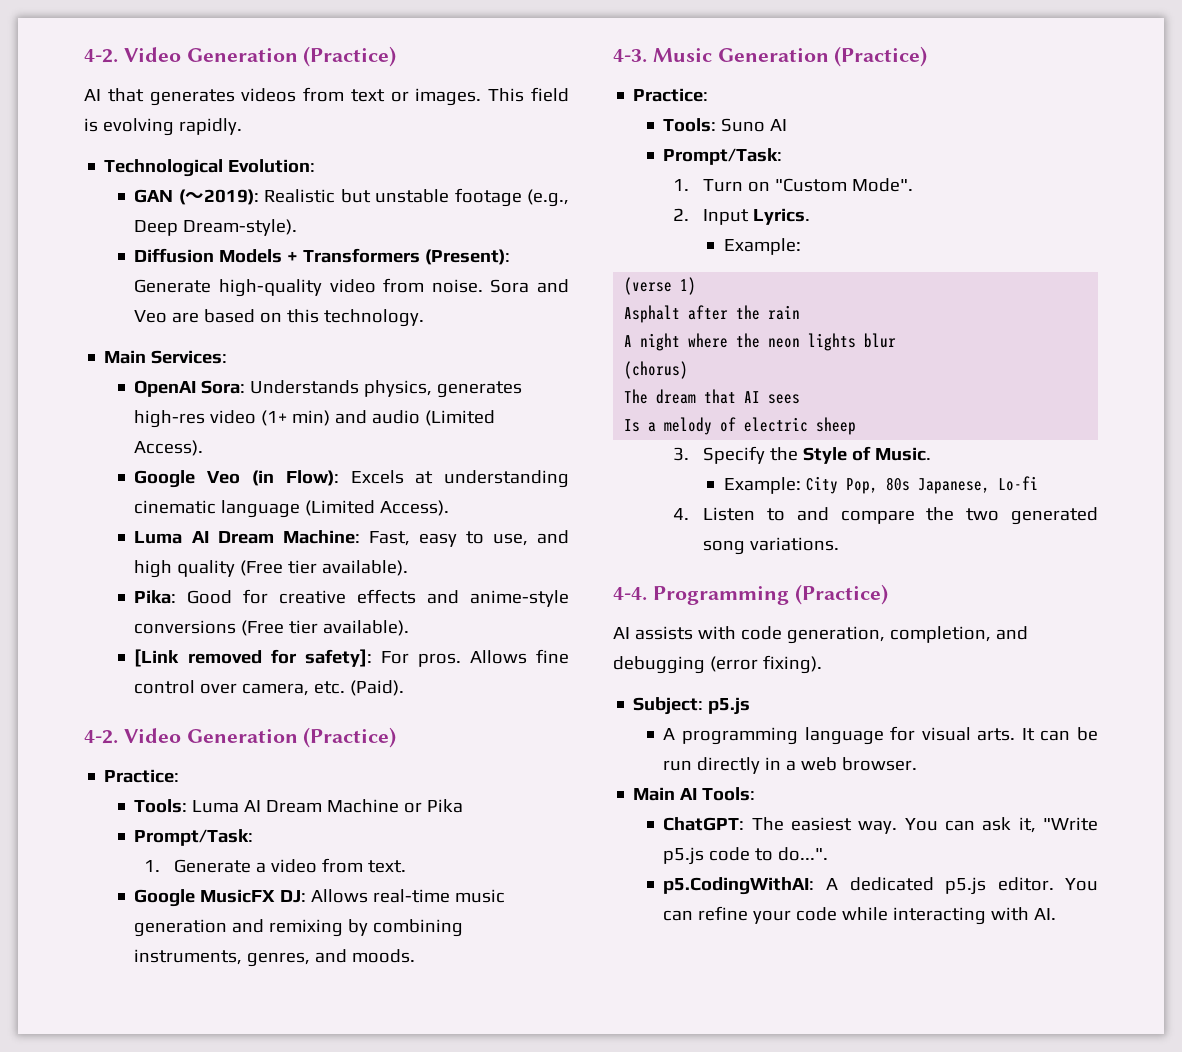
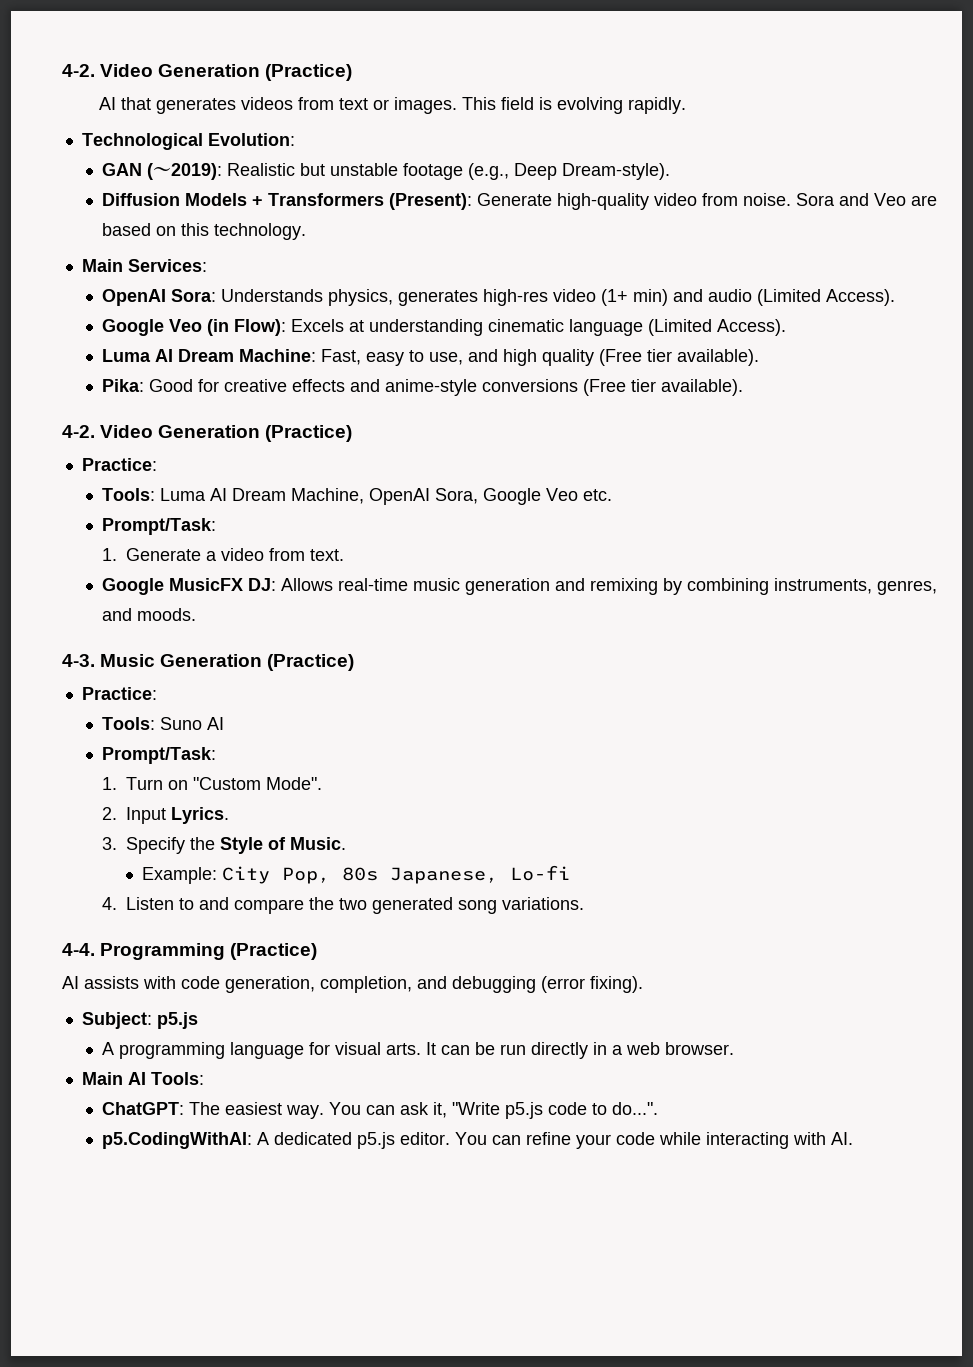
[134,649,569,667] [134,680,405,696] // [Link removed for safety]: For pros. Allows fine control over camera, etc. (Paid). -> (743, 387) none
[327,799,464,813] Machine or Pika -> [290,488,612,505] Machine, OpenAI Sora, Google Veo etc.
[723,238,801,255] [624,277,697,295] [624,305,801,323] [624,333,897,351] [624,361,689,379] [624,389,801,404] [624,417,857,435] // Example: // (verse 1) // Asphalt after the rain // A night where the neon lights blur // (chorus) // The dream that AI sees // Is a melody of electric sheep -> (229, 815) none

